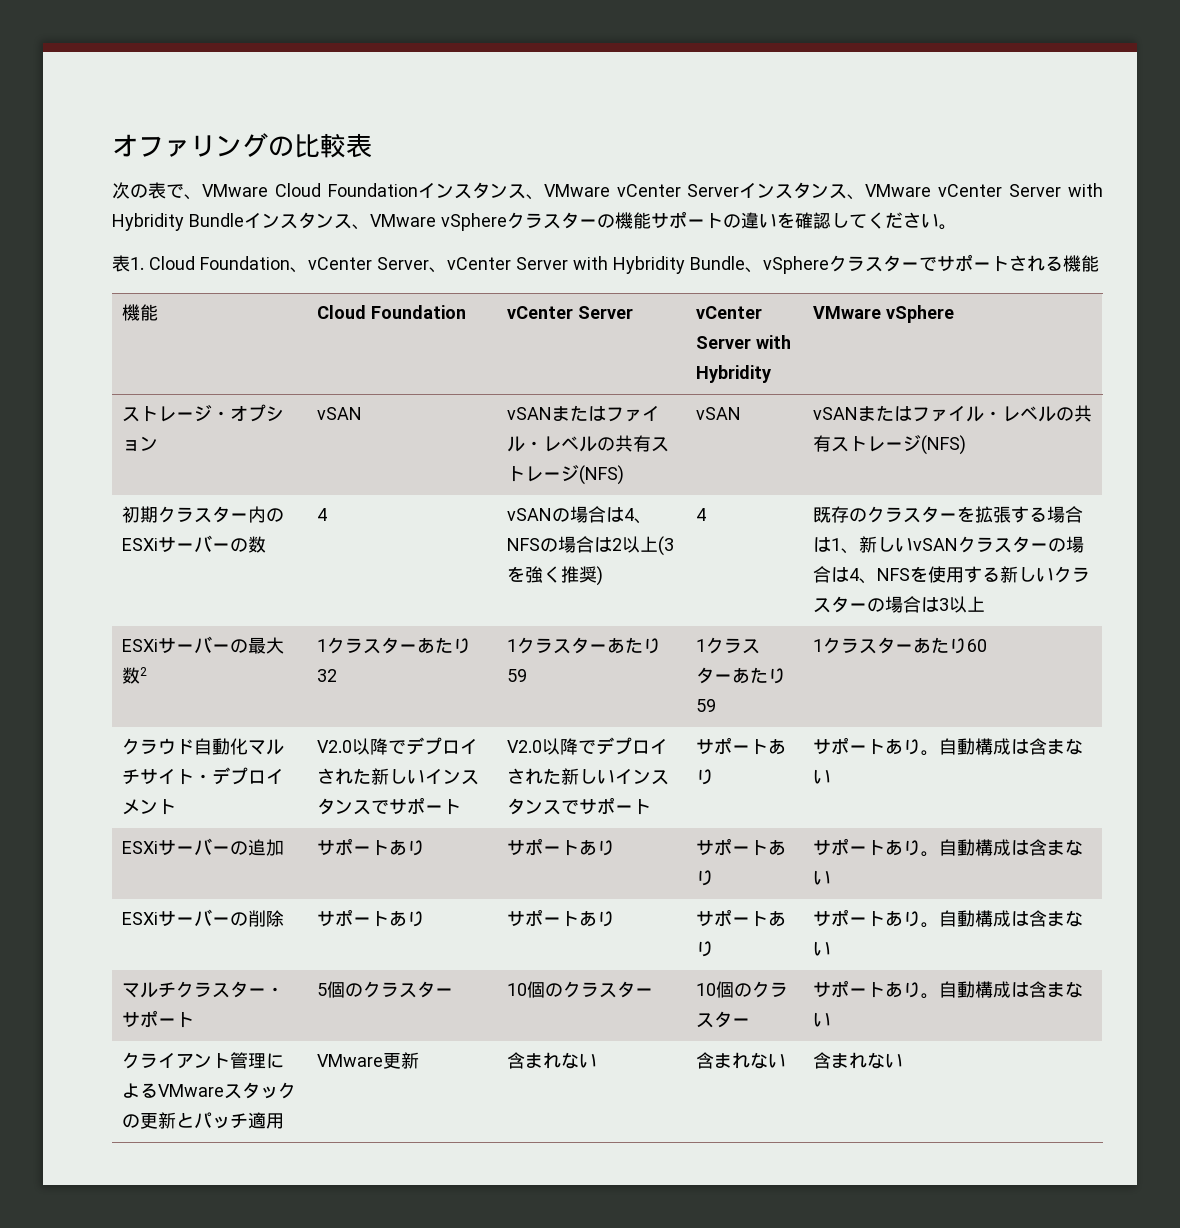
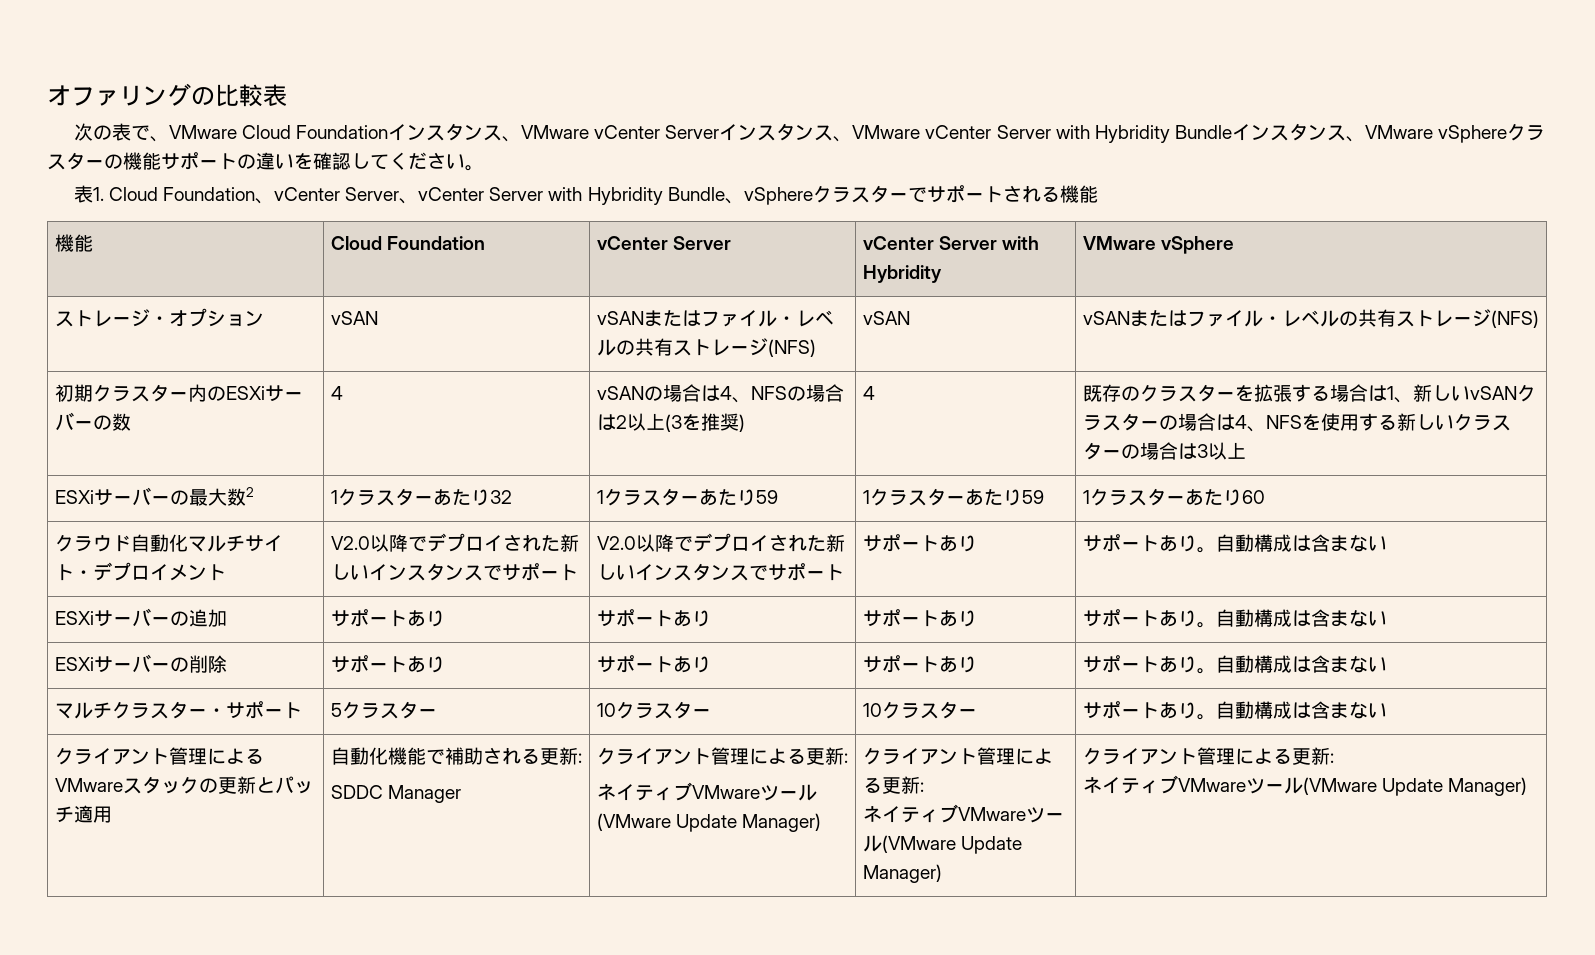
[525,566,562,583] 強く -> (701, 422) none
[327,981,454,998] [507,981,654,998] [696,981,753,998] 個のクラスター | 10個のクラスター | 10個の -> [341,701,437,719] [596,701,711,719] [862,703,882,717] クラスター | 10クラスター | 10
[317,1052,420,1069] [507,1052,598,1069] [696,1052,787,1069] [813,1052,904,1069] VMware更新 | 含まれない | 含まれない | 含まれない -> [330,747,582,765] [330,785,461,803] [596,747,848,765] [596,782,817,801] [596,813,822,832] [862,747,1053,765] [862,776,924,794] [862,804,1064,823] [862,835,1022,854] [862,864,942,883] [1082,747,1334,765] [1082,775,1528,796] 自動化機能で補助される更新: // SDDC Manager | クライアント管理による更新: // ネイティブVMwareツール(VMware Update Manager) | クライアント管理による更新: // ネイティブVMwareツール(VMware Update Manager) | クライアント管理による更新: // ネイティブVMwareツール(VMware Update Manager)

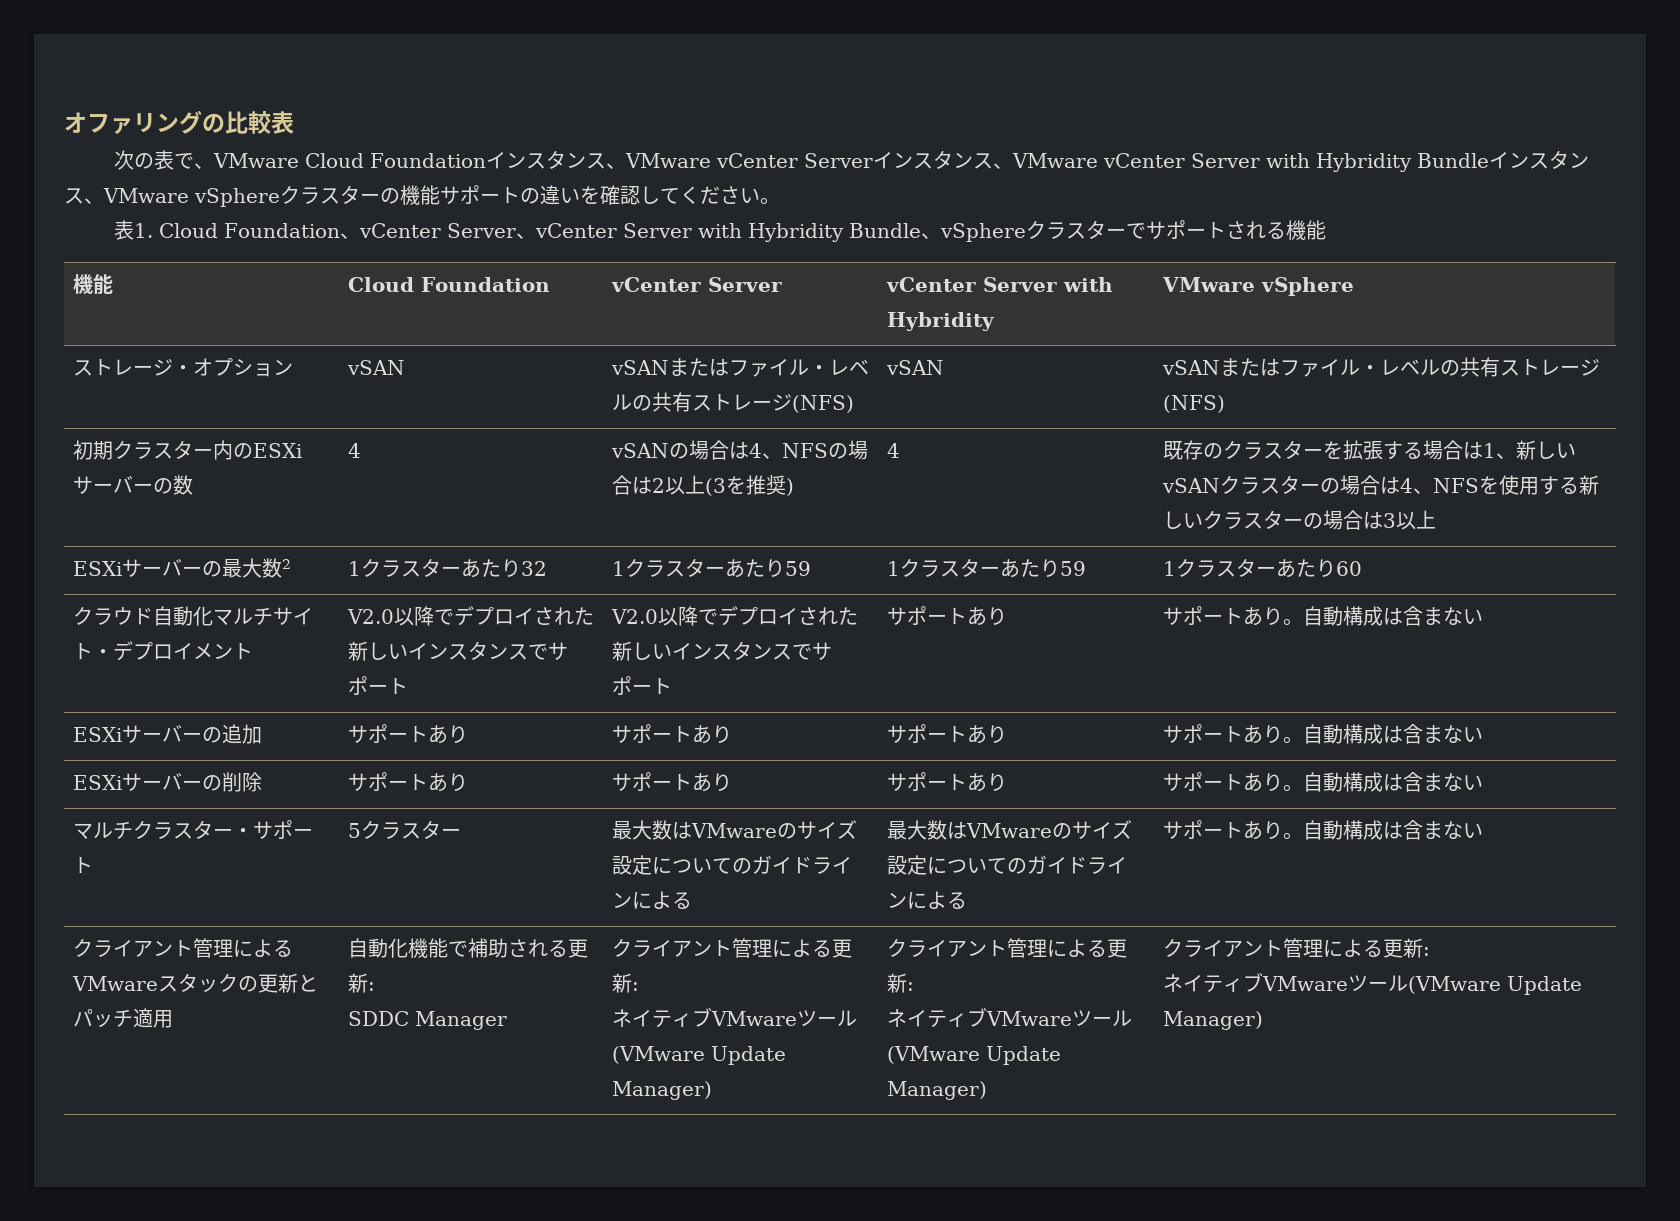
[596,701,711,719] [862,701,977,719] 10クラスター | 10クラスター -> [611,820,857,840] [611,855,852,875] [611,891,692,909] [886,820,1132,840] [886,855,1127,875] [886,891,967,909] 最大数はVMwareのサイズ設定についてのガイドラインによる | 最大数はVMwareのサイズ設定についてのガイドラインによる

